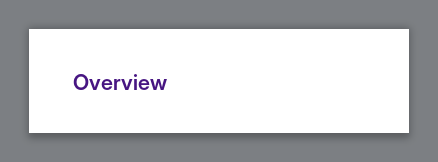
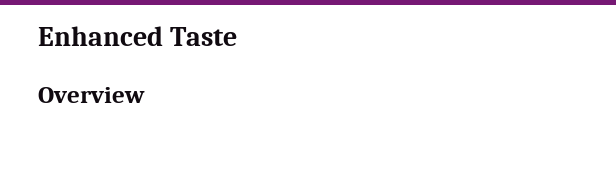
(73, 82) none -> [38,26,238,46] Enhanced Taste //

